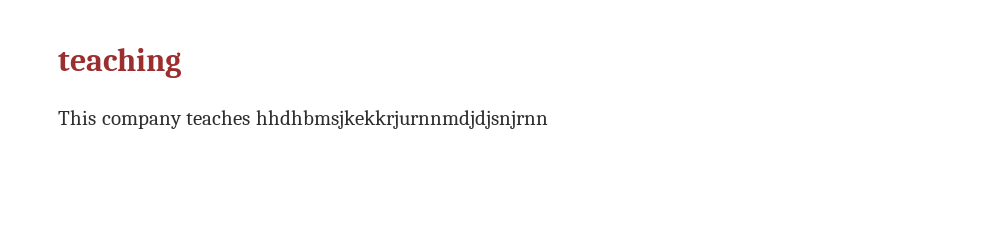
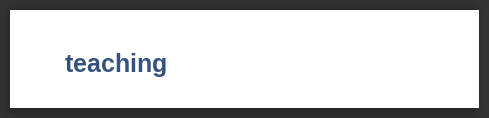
[58,110,548,129] // This company teaches hhdhbmsjkekkrjurnnmdjdjsnjrnn -> (167, 65) none

